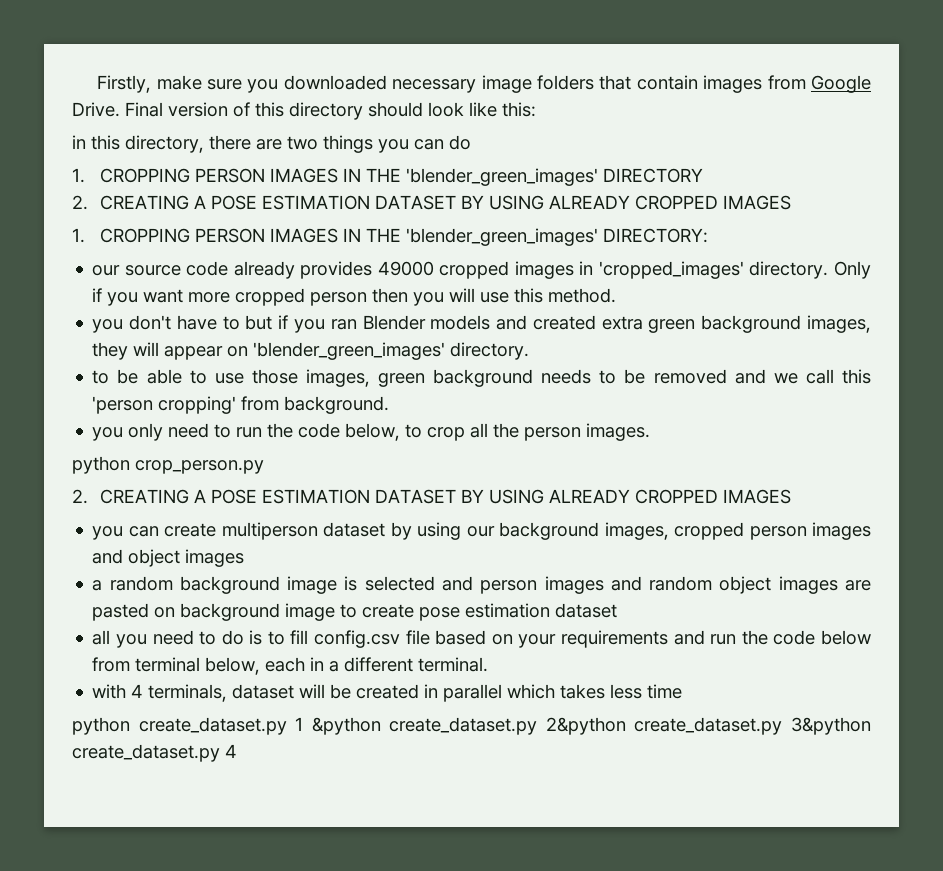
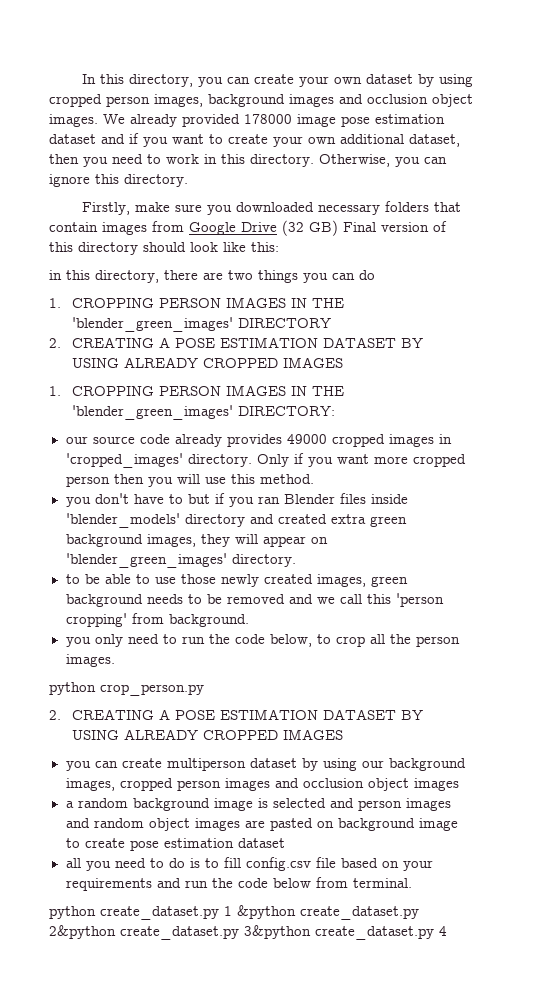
(97, 84) none -> [81,74,473,87] [49,94,473,107] [49,114,445,127] [49,133,460,147] [49,154,447,167] [49,174,188,187] In this directory, you can create your own dataset by using cropped person images, background images and occlusion object images. We already provided 178000 image pose estimation dataset and if you want to create your own additional dataset, then you need to work in this directory. Otherwise, you can ignore this directory. //
[481,75,532,93] image -> (380, 209) none
[72,102,120,117] Drive. -> [241,220,338,236] Drive (32 GB)
[430,315,491,330] models -> [339,493,408,504] [65,513,245,528] files inside 'blender_models' directory
(298, 376) none -> [220,574,313,587] newly created
(124, 556) none -> [302,778,364,788] occlusion
[135,657,489,675] [92,684,683,702] terminal below, each in a different terminal. // with 4 terminals, dataset will be created in parallel which takes less time -> [352,878,412,888] terminal.

